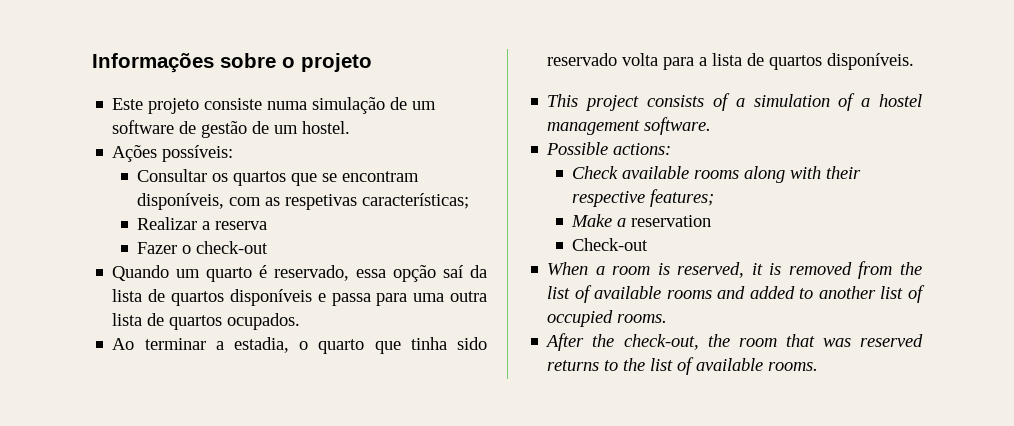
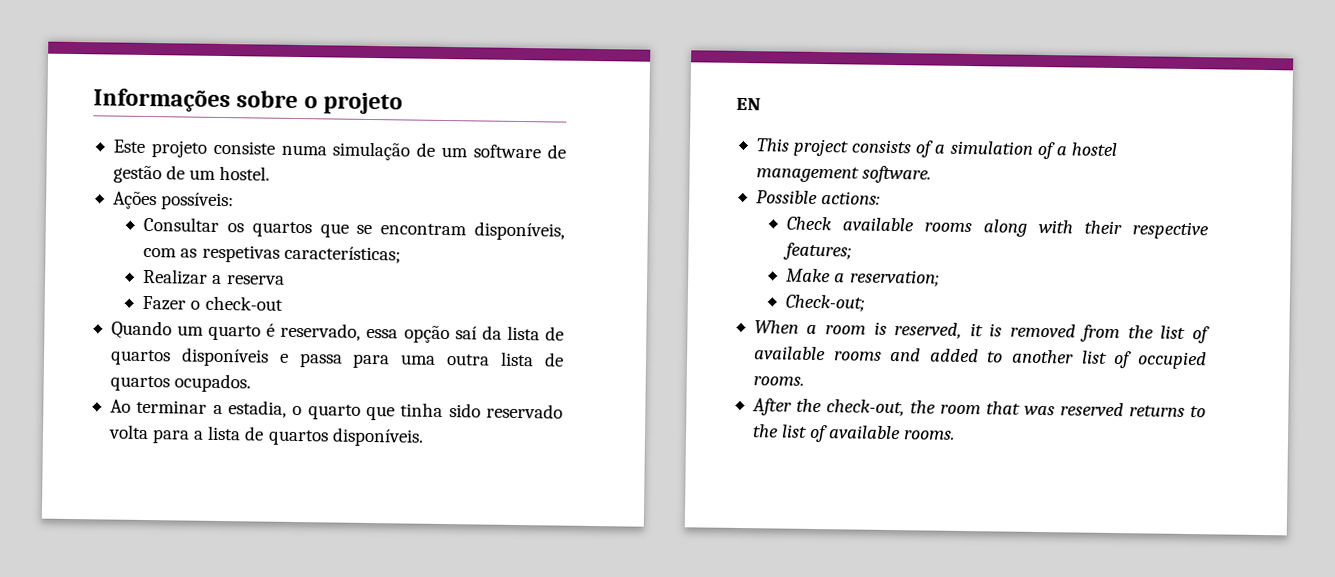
(915, 61) none -> [736,97,761,111] // EN
[631,215,712,227] [572,238,649,251] reservation // Check-out -> [849,269,940,287] [785,294,866,312] reservation; // Check-out;

